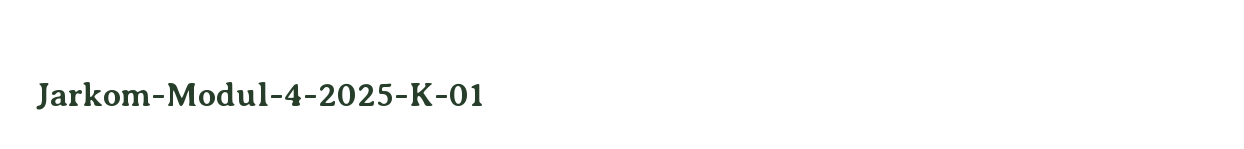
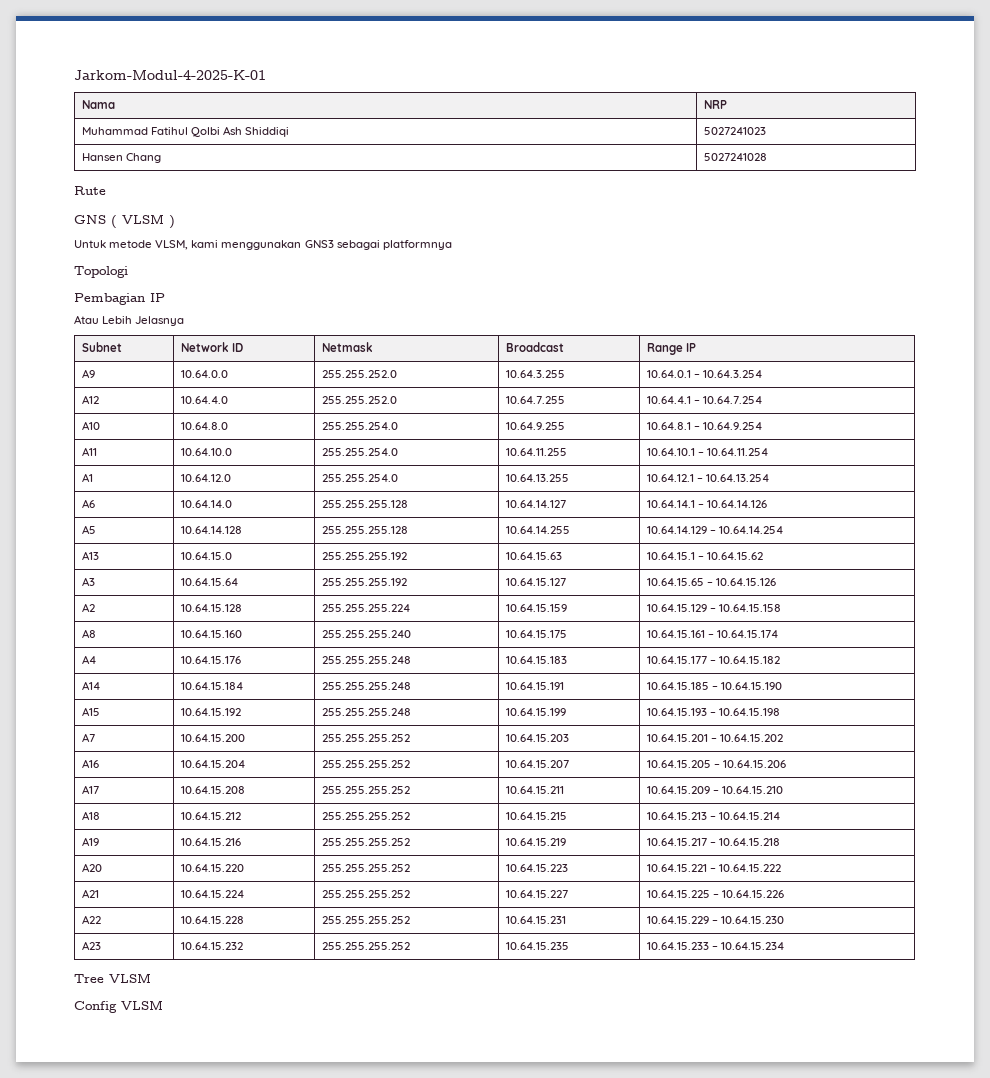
(484, 96) none -> [82,100,116,109] [704,100,728,109] [82,126,290,137] [704,127,767,135] [82,153,162,163] [704,153,768,161] [74,186,106,195] [74,214,175,229] [74,240,452,250] [74,266,128,278] [74,293,165,305] [74,315,185,326] [82,342,123,352] [181,342,244,352] [322,342,374,352] [506,342,565,352] [647,343,697,355] [82,369,96,378] [181,370,229,378] [322,370,398,378] [506,370,566,378] [647,370,763,378] [82,395,100,404] [181,396,229,404] [322,396,398,404] [506,396,566,404] [647,396,763,404] [82,421,101,430] [181,422,229,430] [322,422,399,430] [506,422,566,430] [647,422,763,430] [82,447,98,456] [181,448,233,456] [322,448,399,456] [506,448,568,456] [647,448,769,456] [82,473,94,482] [181,474,232,482] [322,474,399,482] [506,474,570,482] [647,474,770,482] [82,499,96,508] [181,500,233,508] [322,500,409,508] [506,500,567,508] [647,500,768,508] [82,525,97,534] [181,526,243,534] [322,526,409,534] [506,526,571,534] [647,526,784,534] [82,551,100,560] [181,552,233,560] [322,552,408,560] [506,552,563,560] [647,552,764,560] [82,577,96,586] [181,578,239,586] [322,578,408,586] [506,578,567,586] [647,578,777,586] [82,603,96,612] [181,604,243,612] [322,604,411,612] [506,604,568,612] [647,604,782,612] [82,629,97,638] [181,630,243,638] [322,630,412,638] [506,630,568,638] [647,630,779,638] [82,655,97,664] [181,656,242,664] [322,656,412,664] [506,656,568,664] [647,656,781,664] [82,681,101,690] [181,682,244,690] [322,682,412,690] [506,682,565,690] [647,682,783,690] [82,707,101,716] [181,708,242,716] [322,708,412,716] [506,708,567,716] [647,708,781,716] [82,733,96,742] [181,734,246,742] [322,734,411,742] [506,734,570,742] [647,734,784,742] [82,759,100,768] [181,760,246,768] [322,760,411,768] [506,760,570,768] [647,760,787,768] [82,785,100,794] [181,786,246,794] [322,786,411,794] [506,786,565,794] [647,786,784,794] [82,811,101,820] [181,812,242,820] [322,812,411,820] [506,812,568,820] [647,812,781,820] [82,837,100,846] [181,838,242,846] [322,838,411,846] [506,838,567,846] [647,838,781,846] [82,863,103,872] [181,864,245,872] [322,864,411,872] [506,864,569,872] [647,864,782,872] [82,889,100,898] [181,890,245,898] [322,890,411,898] [506,890,569,898] [647,890,785,898] [82,915,102,924] [181,916,245,924] [322,916,411,924] [506,916,567,924] [647,916,785,924] [82,941,102,950] [181,942,244,950] [322,942,411,950] [506,942,570,950] [647,942,785,950] [74,973,151,983] [74,1000,163,1013] // Nama | NRP // Muhammad Fatihul Qolbi Ash Shiddiqi | 5027241023 // Hansen Chang | 5027241028 // Rute // GNS ( VLSM ) // Untuk metode VLSM, kami menggunakan GNS3 sebagai platformnya // Topologi // Pembagian IP // Atau Lebih Jelasnya // Subnet | Network ID | Netmask | Broadcast | Range IP // A9 | 10.64.0.0 | 255.255.252.0 | 10.64.3.255 | 10.64.0.1 – 10.64.3.254 // A12 | 10.64.4.0 | 255.255.252.0 | 10.64.7.255 | 10.64.4.1 – 10.64.7.254 // A10 | 10.64.8.0 | 255.255.254.0 | 10.64.9.255 | 10.64.8.1 – 10.64.9.254 // A11 | 10.64.10.0 | 255.255.254.0 | 10.64.11.255 | 10.64.10.1 – 10.64.11.254 // A1 | 10.64.12.0 | 255.255.254.0 | 10.64.13.255 | 10.64.12.1 – 10.64.13.254 // A6 | 10.64.14.0 | 255.255.255.128 | 10.64.14.127 | 10.64.14.1 – 10.64.14.126 // A5 | 10.64.14.128 | 255.255.255.128 | 10.64.14.255 | 10.64.14.129 – 10.64.14.254 // A13 | 10.64.15.0 | 255.255.255.192 | 10.64.15.63 | 10.64.15.1 – 10.64.15.62 // A3 | 10.64.15.64 | 255.255.255.192 | 10.64.15.127 | 10.64.15.65 – 10.64.15.126 // A2 | 10.64.15.128 | 255.255.255.224 | 10.64.15.159 | 10.64.15.129 – 10.64.15.158 // A8 | 10.64.15.160 | 255.255.255.240 | 10.64.15.175 | 10.64.15.161 – 10.64.15.174 // A4 | 10.64.15.176 | 255.255.255.248 | 10.64.15.183 | 10.64.15.177 – 10.64.15.182 // A14 | 10.64.15.184 | 255.255.255.248 | 10.64.15.191 | 10.64.15.185 – 10.64.15.190 // A15 | 10.64.15.192 | 255.255.255.248 | 10.64.15.199 | 10.64.15.193 – 10.64.15.198 // A7 | 10.64.15.200 | 255.255.255.252 | 10.64.15.203 | 10.64.15.201 – 10.64.15.202 // A16 | 10.64.15.204 | 255.255.255.252 | 10.64.15.207 | 10.64.15.205 – 10.64.15.206 // A17 | 10.64.15.208 | 255.255.255.252 | 10.64.15.211 | 10.64.15.209 – 10.64.15.210 // A18 | 10.64.15.212 | 255.255.255.252 | 10.64.15.215 | 10.64.15.213 – 10.64.15.214 // A19 | 10.64.15.216 | 255.255.255.252 | 10.64.15.219 | 10.64.15.217 – 10.64.15.218 // A20 | 10.64.15.220 | 255.255.255.252 | 10.64.15.223 | 10.64.15.221 – 10.64.15.222 // A21 | 10.64.15.224 | 255.255.255.252 | 10.64.15.227 | 10.64.15.225 – 10.64.15.226 // A22 | 10.64.15.228 | 255.255.255.252 | 10.64.15.231 | 10.64.15.229 – 10.64.15.230 // A23 | 10.64.15.232 | 255.255.255.252 | 10.64.15.235 | 10.64.15.233 – 10.64.15.234 // Tree VLSM // Config VLSM

